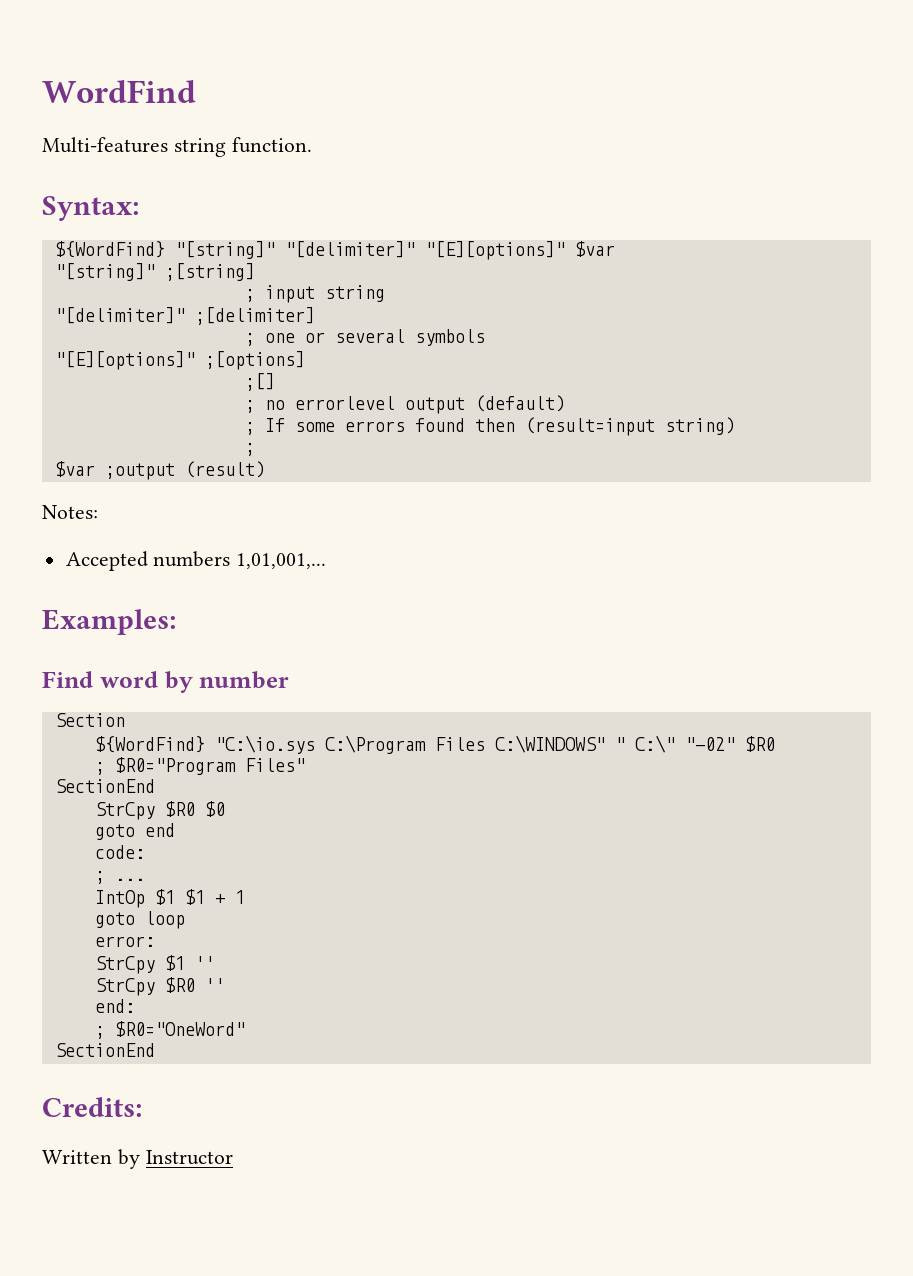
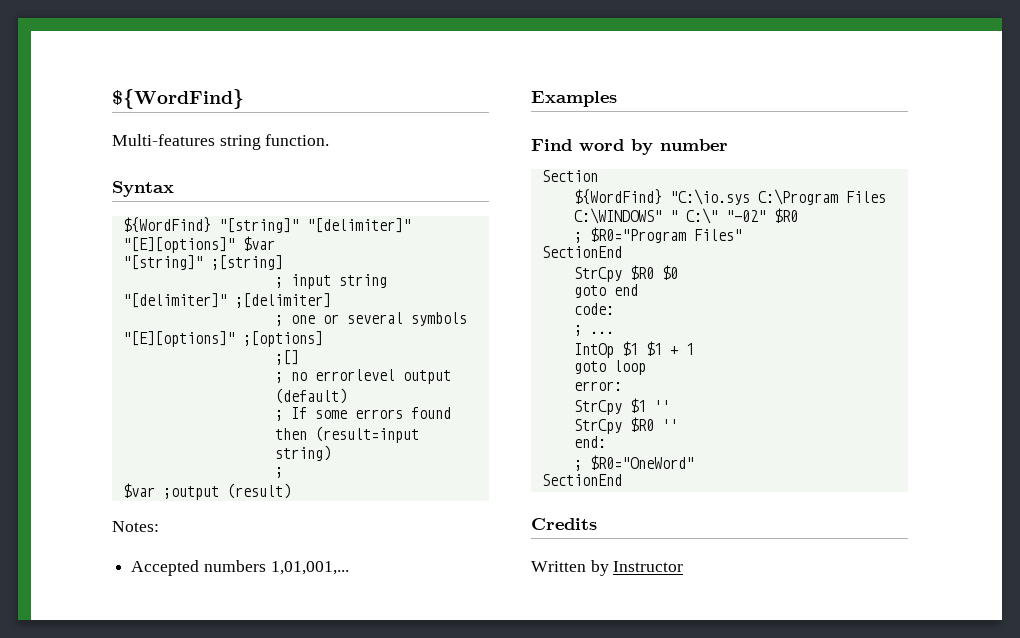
[42,80,196,103] WordFind -> [112,89,244,109] ${WordFind}
[42,196,139,221] Syntax: -> [112,181,174,197] Syntax
[42,609,176,635] Examples: -> [531,91,617,107] Examples
[42,1097,142,1117] Credits: -> [531,518,597,530] Credits

